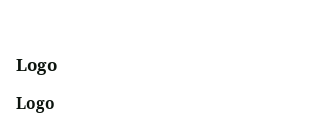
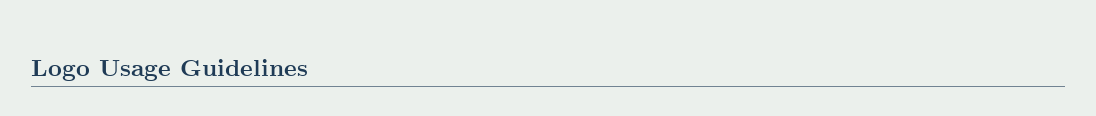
[16,59,57,75] [16,97,55,113] Logo // Logo -> [31,59,308,81] Logo Usage Guidelines

